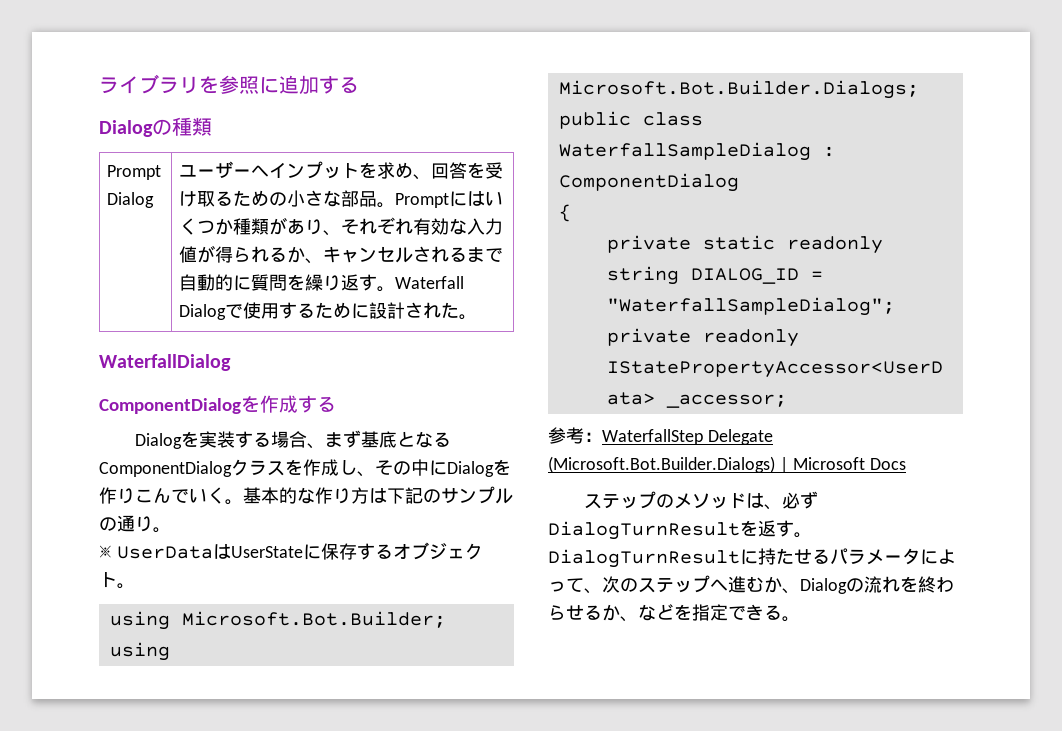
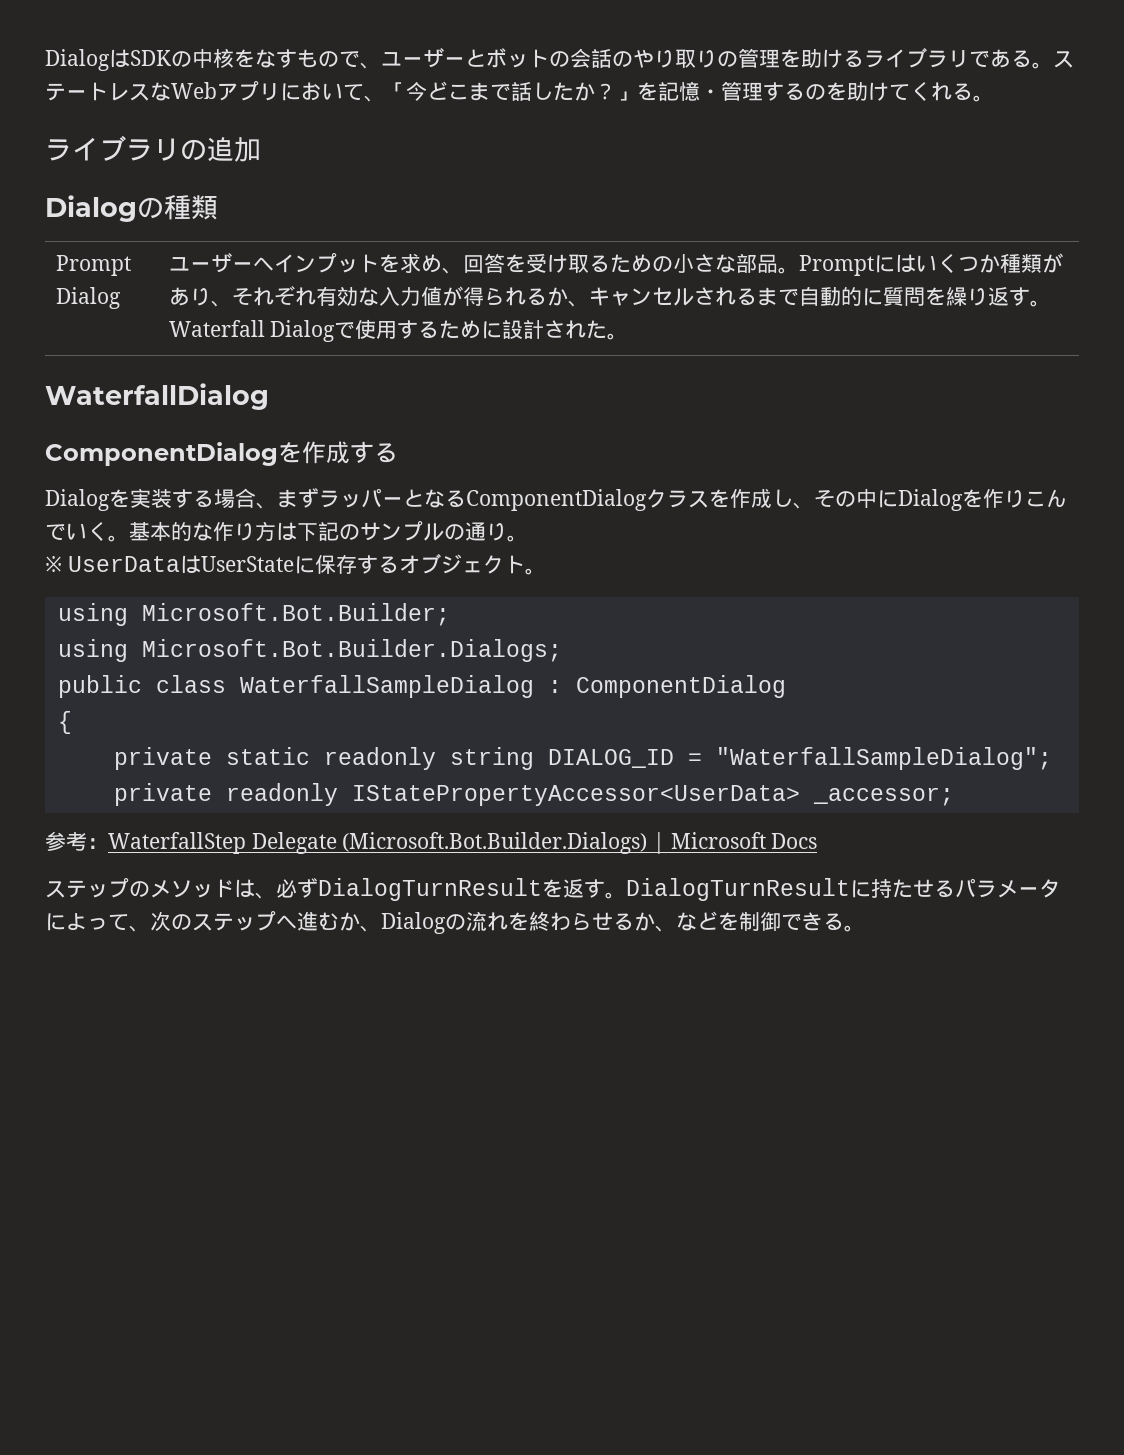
[99,74,279,94] ライブラリを参照に -> [45,48,1074,71] [45,81,994,102] [45,135,207,161] DialogはSDKの中核をなすもので、ユーザーとボットの会話のやり取りの管理を助けるライブラリである。ステートレスなWebアプリにおいて、「今どこまで話したか？」を記憶・管理するのを助けてくれる。 // ライブラリの
[319,76,359,94] する -> (261, 149) none
[361,431,398,448] 基底 -> [319,488,403,508] ラッパー
[692,604,728,621] 指定 -> [739,912,781,931] 制御

